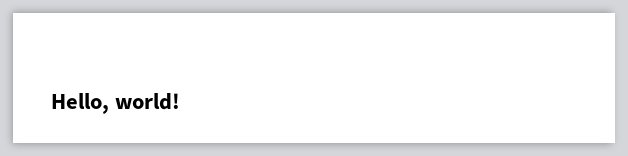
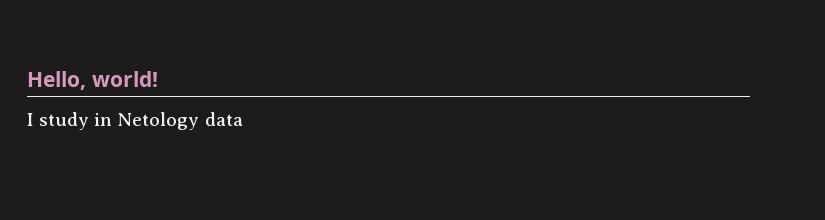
(181, 101) none -> [27,112,243,130] // I study in Netology data

